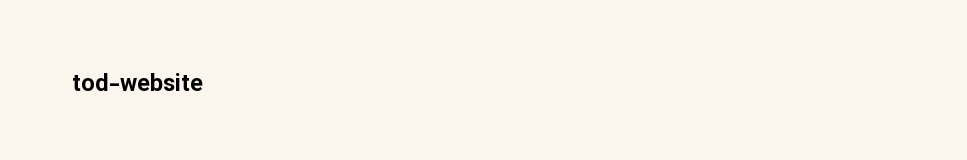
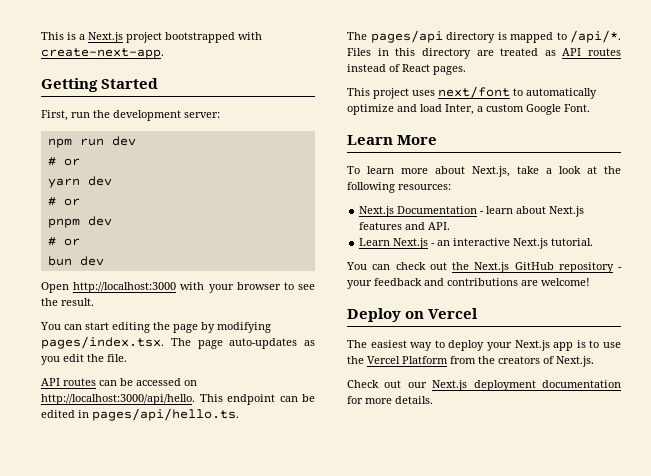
[72,73,203,91] tod-website -> [41,32,262,43] [41,48,164,59] [41,78,159,92] [41,110,220,121] [47,136,136,148] [47,157,80,166] [47,176,112,188] [47,197,80,206] [47,216,112,228] [47,237,80,246] [47,256,104,266] [41,282,315,293] [41,298,94,306] [40,322,271,333] [41,336,315,349] [41,354,127,365] [41,378,197,386] [41,394,315,405] [41,408,239,421] [347,30,621,43] [347,48,621,59] [347,64,466,75] [347,86,597,99] [347,104,590,115] [347,135,438,145] [347,166,621,177] [347,182,451,193] [359,206,585,217] [359,222,451,230] [359,238,594,249] [346,262,622,273] [347,278,590,289] [347,308,479,322] [347,340,621,351] [347,356,594,367] [347,380,621,391] [347,396,433,404] This is a Next.js project bootstrapped with create-next-app. // Getting Started // First, run the development server: // npm run dev // # or // yarn dev // # or // pnpm dev // # or // bun dev // Open http://localhost:3000 with your browser to see the result. // You can start editing the page by modifying pages/index.tsx. The page auto-updates as you edit the file. // API routes can be accessed on http://localhost:3000/api/hello. This endpoint can be edited in pages/api/hello.ts. // The pages/api directory is mapped to /api/*. Files in this directory are treated as API routes instead of React pages. // This project uses next/font to automatically optimize and load Inter, a custom Google Font. // Learn More // To learn more about Next.js, take a look at the following resources: // Next.js Documentation - learn about Next.js features and API. // Learn Next.js - an interactive Next.js tutorial. // You can check out the Next.js GitHub repository - your feedback and contributions are welcome! // Deploy on Vercel // The easiest way to deploy your Next.js app is to use the Vercel Platform from the creators of Next.js. // Check out our Next.js deployment documentation for more details.

